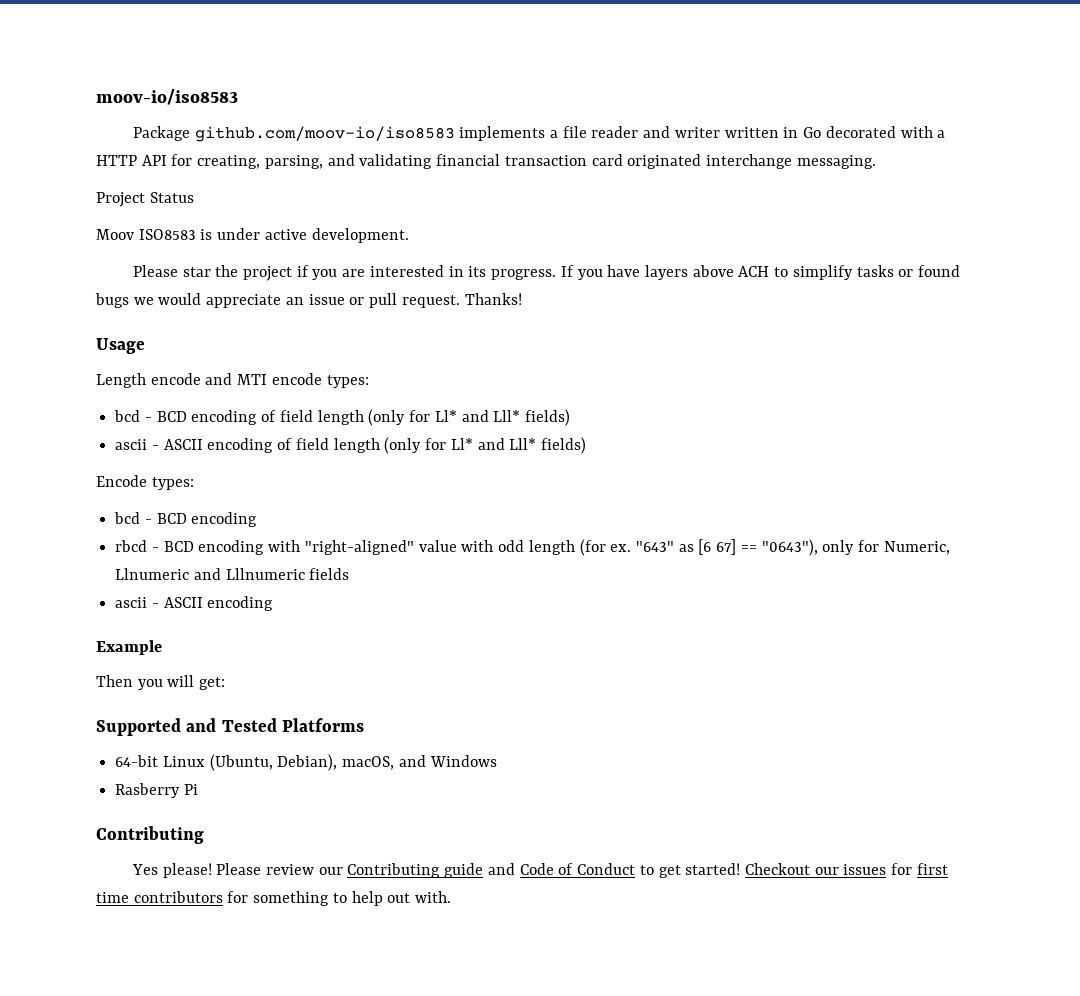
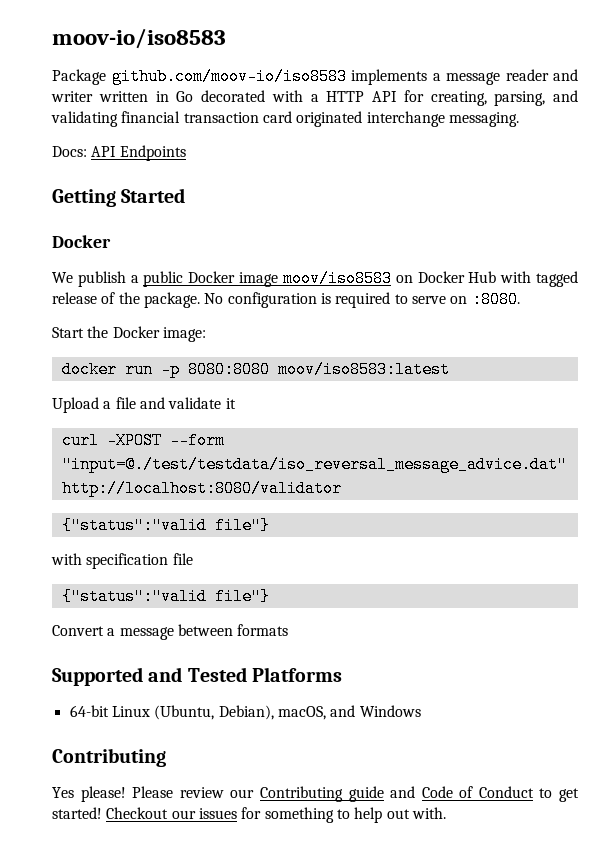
[562,126,587,138] file -> [446,72,500,85] message
[96,192,194,207] [96,228,409,243] [132,265,961,281] [95,293,522,308] [96,338,145,354] [96,373,369,388] [114,409,570,426] [115,437,586,454] [96,475,194,490] [114,512,258,527] [115,539,950,556] [115,568,350,580] [115,596,274,611] [96,640,162,655] [96,675,226,690] Project Status // Moov ISO8583 is under active development. // Please star the project if you are interested in its progress. If you have layers above ACH to simplify tasks or found bugs we would appreciate an issue or pull request. Thanks! // Usage // Length encode and MTI encode types: // bcd - BCD encoding of field length (only for Ll* and Lll* fields) // ascii - ASCII encoding of field length (only for Ll* and Lll* fields) // Encode types: // bcd - BCD encoding // rbcd - BCD encoding with "right-aligned" value with odd length (for ex. "643" as [6 67] == "0643"), only for Numeric, Llnumeric and Lllnumeric fields // ascii - ASCII encoding // Example // Then you will get: -> [52,145,186,161] [52,188,186,207] [52,235,111,248] [52,270,578,287] [52,291,520,308] [52,326,206,342] [61,361,450,378] [52,397,236,413] [61,432,225,449] [61,456,567,473] [61,480,342,497] [61,517,270,534] [51,553,193,569] [61,588,270,605] [52,624,289,640] Docs: API Endpoints // Getting Started // Docker // We publish a public Docker image moov/iso8583 on Docker Hub with tagged release of the package. No configuration is required to serve on :8080. // Start the Docker image: // docker run -p 8080:8080 moov/iso8583:latest // Upload a file and validate it // curl -XPOST --form "input=@./test/testdata/iso_reversal_message_advice.dat" http://localhost:8080/validator // {"status":"valid file"} // with specification file // {"status":"valid file"} // Convert a message between formats
[115,783,198,798] // Rasberry Pi -> (421, 711) none
[916,863,948,875] [96,891,249,903] first time contributors for -> (262, 813) none

